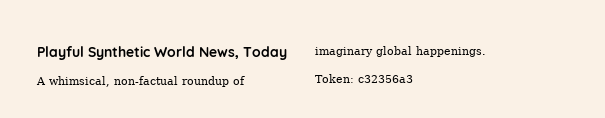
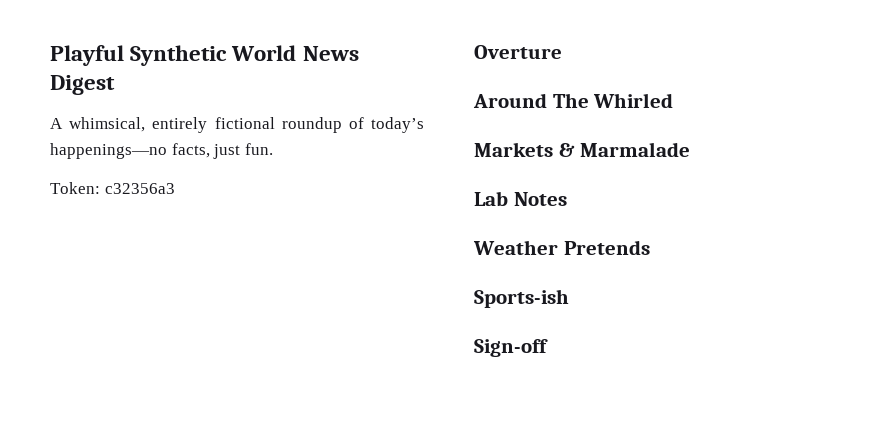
[199,46,287,60] News, Today -> [302,46,359,61] [50,75,115,95] News Digest
[114,76,245,87] [315,46,486,57] [315,74,413,83] non-factual roundup of imaginary global happenings. // Token: c32356a3 -> [152,117,424,133] [50,143,273,159] [50,182,175,194] [474,45,562,59] [473,93,674,108] [474,142,691,157] [474,191,567,206] [473,240,650,255] [474,289,569,308] [474,339,548,357] entirely fictional roundup of today’s happenings—no facts, just fun. // Token: c32356a3 // Overture // Around The Whirled // Markets & Marmalade // Lab Notes // Weather Pretends // Sports-ish // Sign-off

